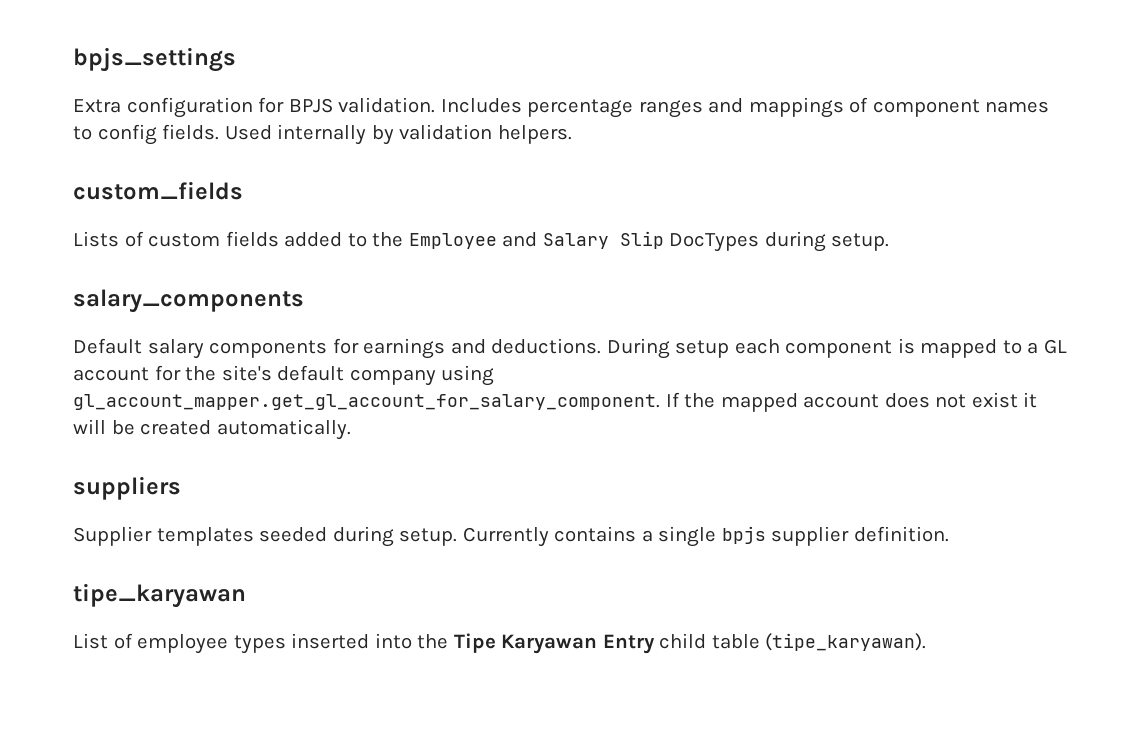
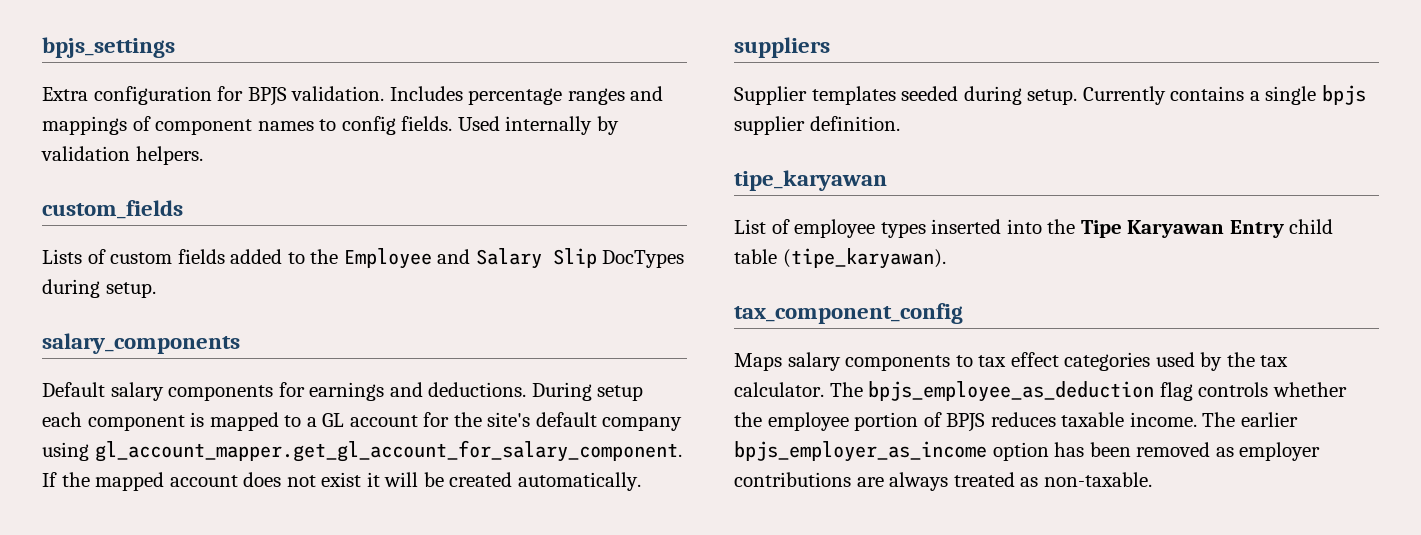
(927, 642) none -> [734,303,963,324] [734,352,1289,371] [734,381,1347,402] [734,412,1298,432] [734,441,1321,462] [734,472,1152,491] // tax_component_config // Maps salary components to tax effect categories used by the tax calculator. The bpjs_employee_as_deduction flag controls whether the employee portion of BPJS reduces taxable income. The earlier bpjs_employer_as_income option has been removed as employer contributions are always treated as non-taxable.

